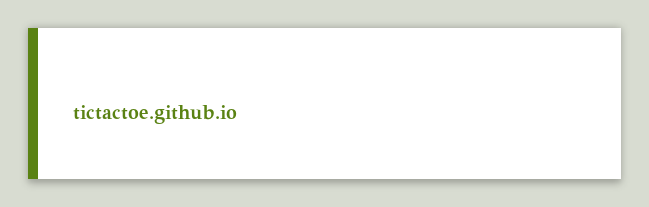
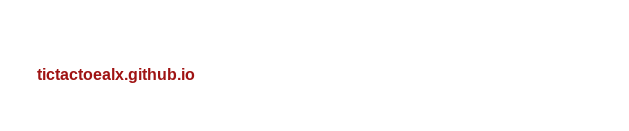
[73,105,237,124] tictactoe.github.io -> [37,68,195,83] tictactoealx.github.io

